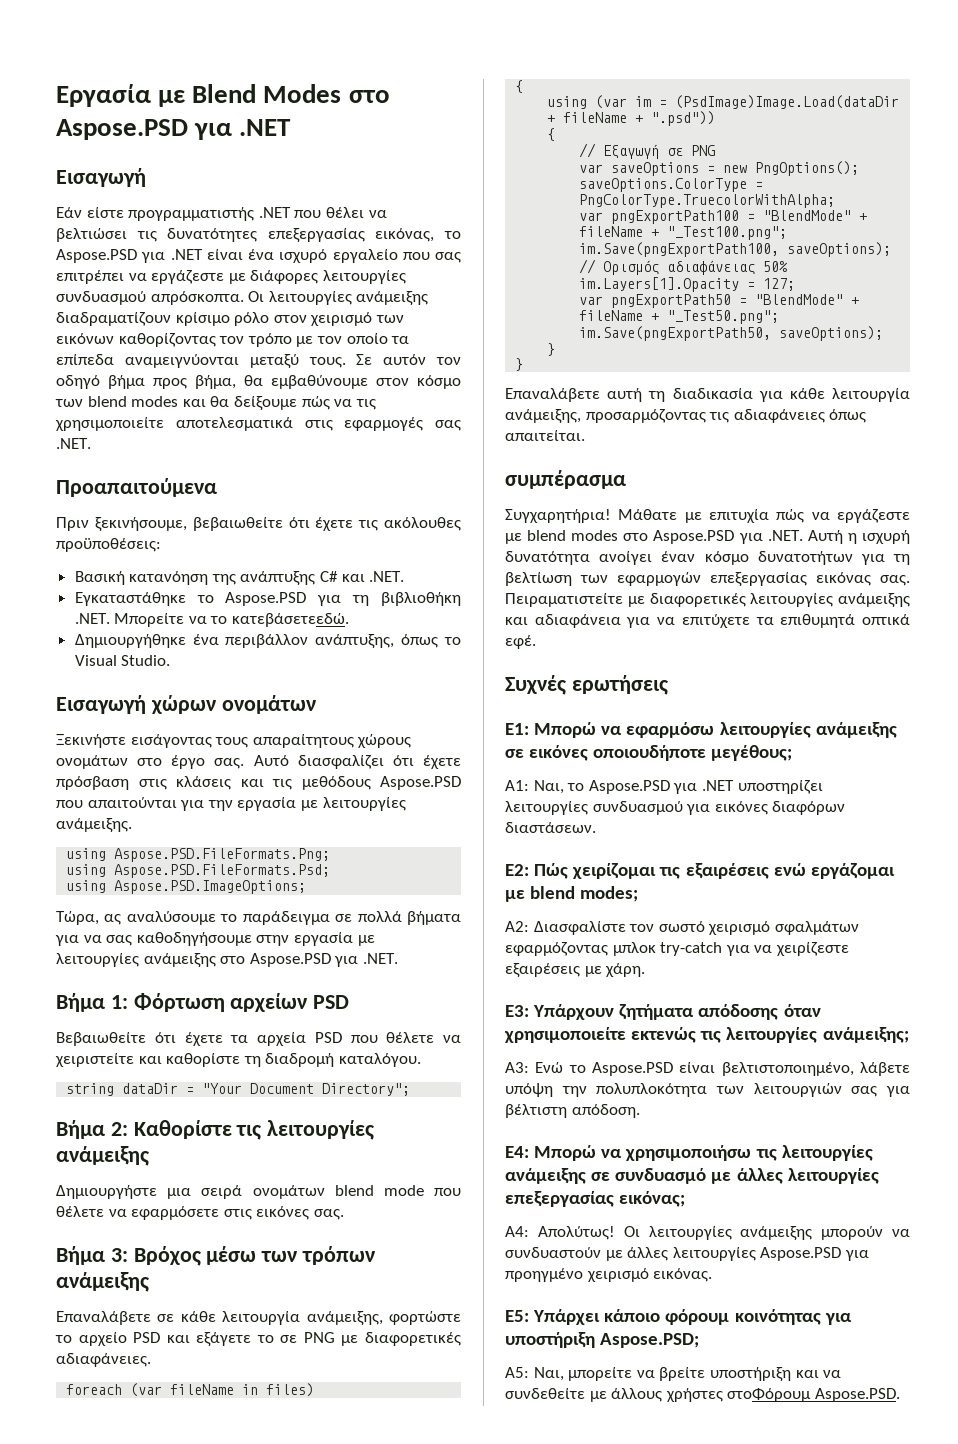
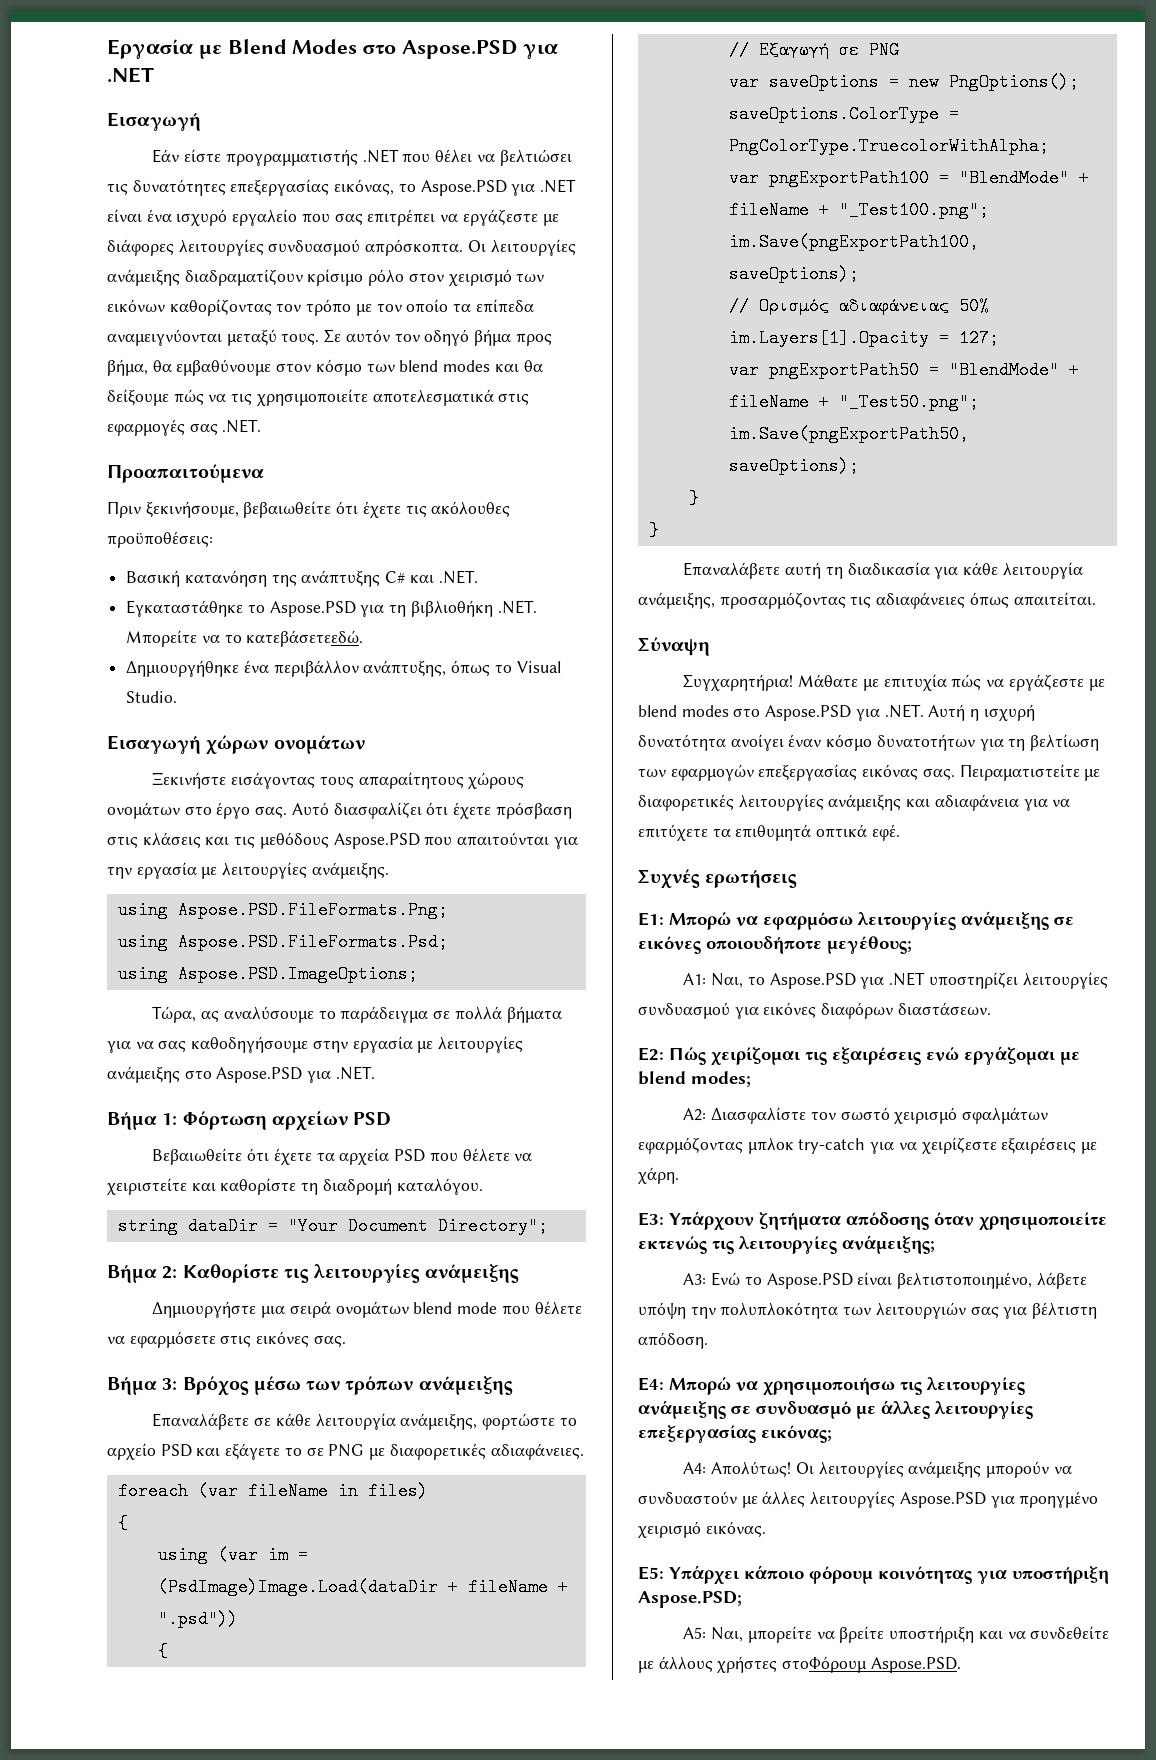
[505,470,626,489] συμπέρασμα -> [638,637,710,656] Σύναψη

